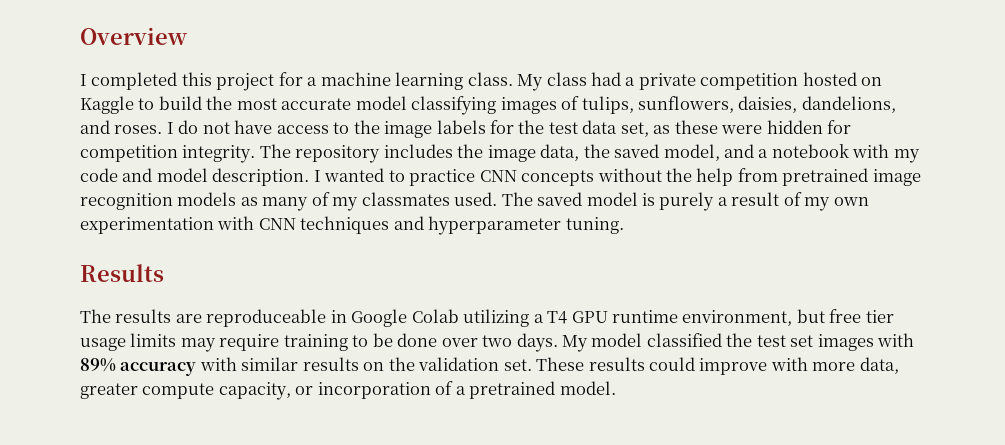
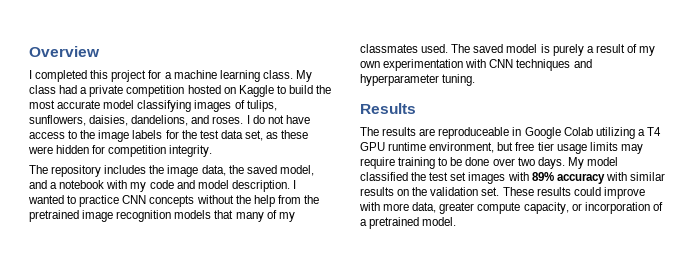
(256, 154) none -> (213, 151) //
(778, 175) none -> [303,195,319,204] the
[240,197,258,206] as -> [214,210,234,219] that

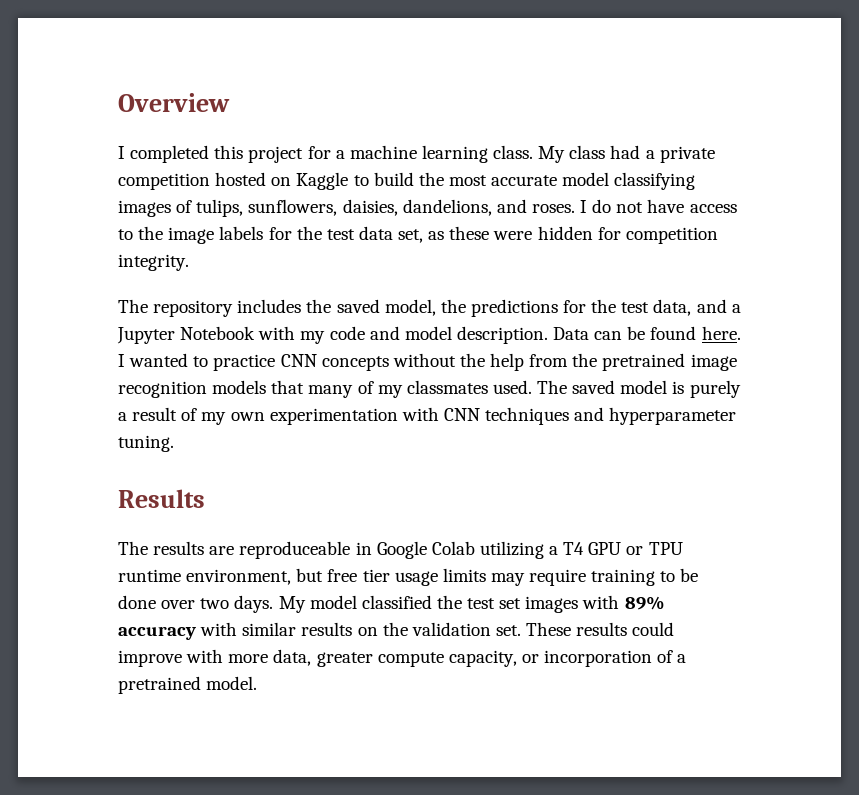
[167,165,314,177] [29,180,105,189] image data, the saved model, and a notebook -> [336,299,741,317] [117,326,256,344] saved model, the predictions for the test data, and a Jupyter Notebook
(290, 186) none -> [553,326,741,340] Data can be found here.
(385, 146) none -> [626,542,683,555] or TPU

